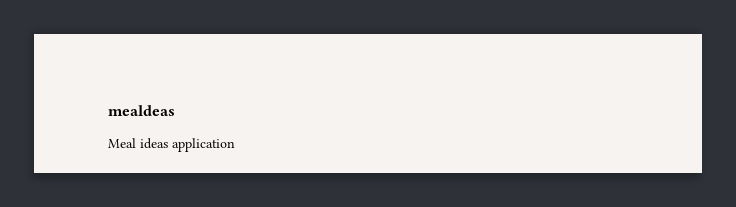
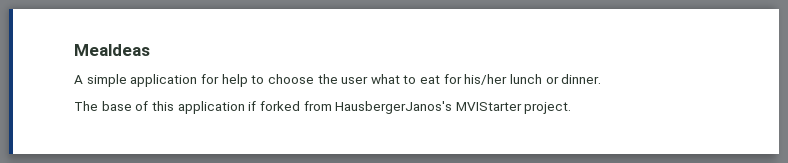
[108,105,175,116] [108,138,235,152] mealdeas // Meal ideas application -> [74,44,150,56] [74,74,602,87] [74,101,572,114] Mealdeas // A simple application for help to choose the user what to eat for his/her lunch or dinner. // The base of this application if forked from HausbergerJanos's MVIStarter project.

